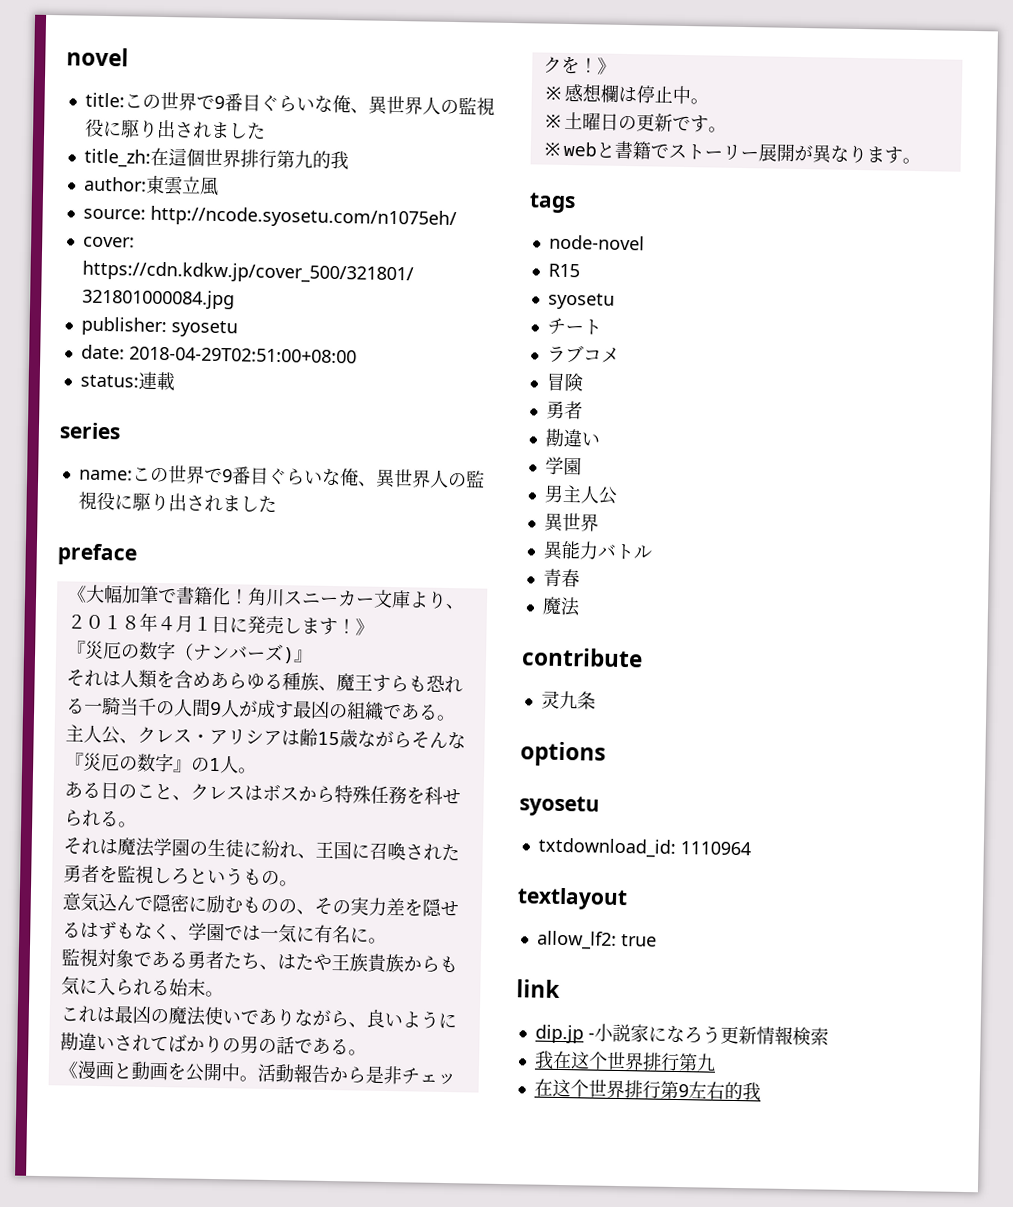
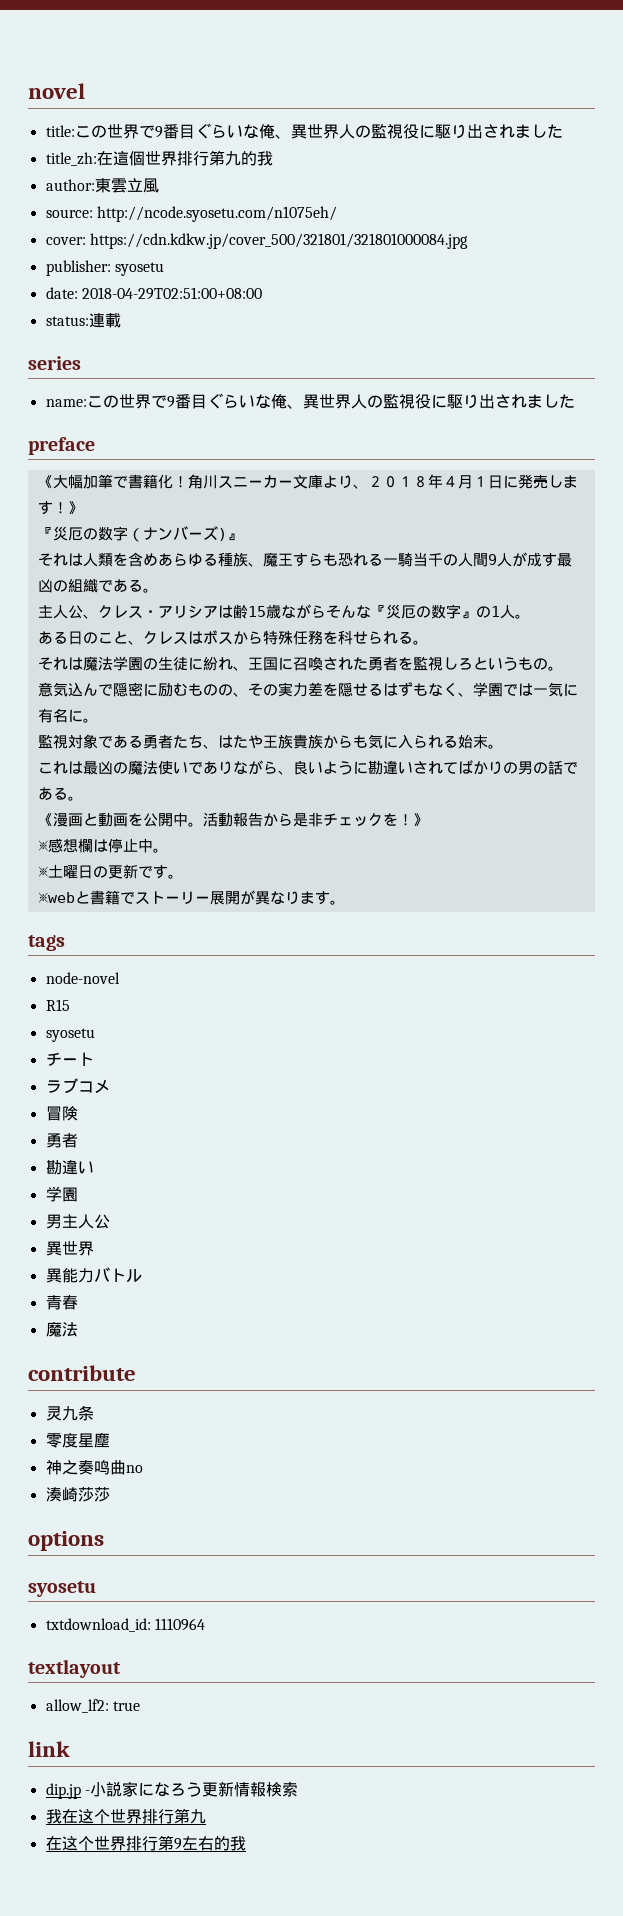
(596, 700) none -> [45,1432,110,1448] [45,1459,143,1475] [45,1487,110,1502] // 零度星塵 // 神之奏鸣曲no // 湊崎莎莎

